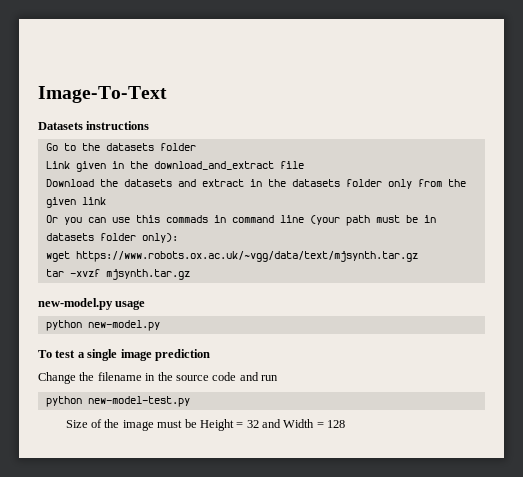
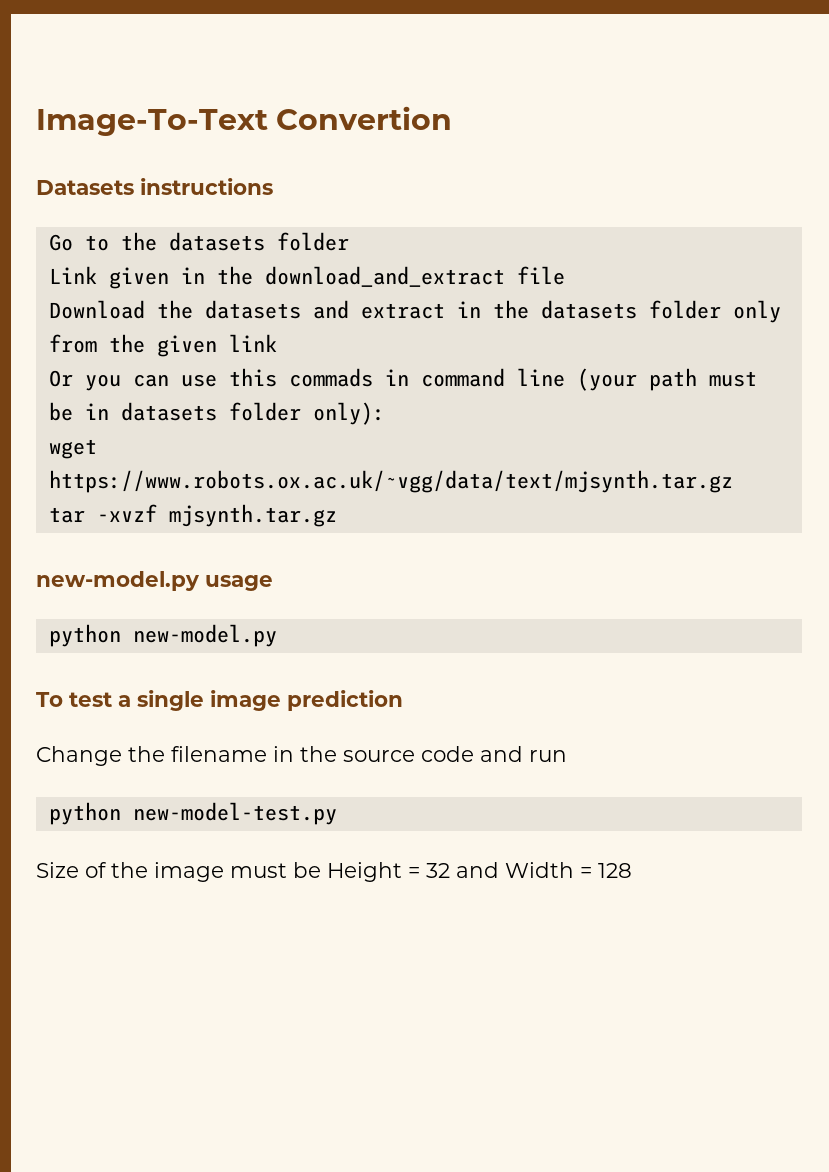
(167, 94) none -> [276,106,453,130] Convertion

